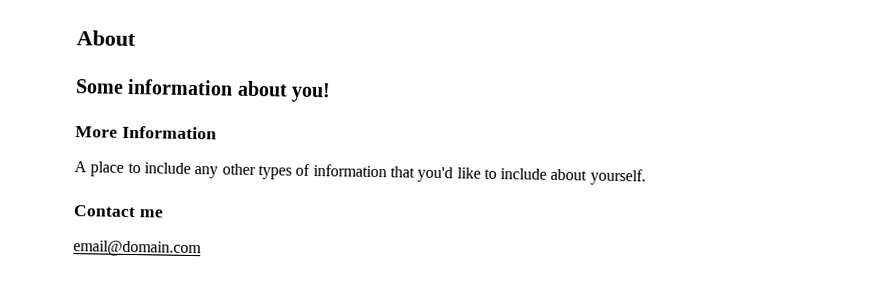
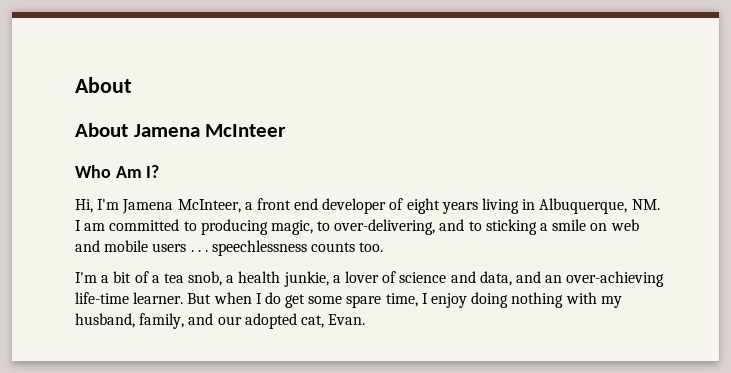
[75,78,332,103] [75,125,217,140] [74,161,646,186] [73,205,164,218] [73,240,202,258] Some information about you! // More Information // A place to include any other types of information that you'd like to include about yourself. // Contact me // email@domain.com -> [75,123,287,137] [75,165,160,178] [75,198,660,214] [75,219,639,235] [75,240,384,256] [75,271,665,287] [75,292,622,308] [75,313,366,329] About Jamena McInteer // Who Am I? // Hi, I'm Jamena McInteer, a front end developer of eight years living in Albuquerque, NM. I am committed to producing magic, to over-delivering, and to sticking a smile on web and mobile users . . . speechlessness counts too. // I'm a bit of a tea snob, a health junkie, a lover of science and data, and an over-achieving life-time learner. But when I do get some spare time, I enjoy doing nothing with my husband, family, and our adopted cat, Evan.

